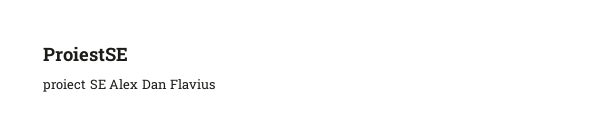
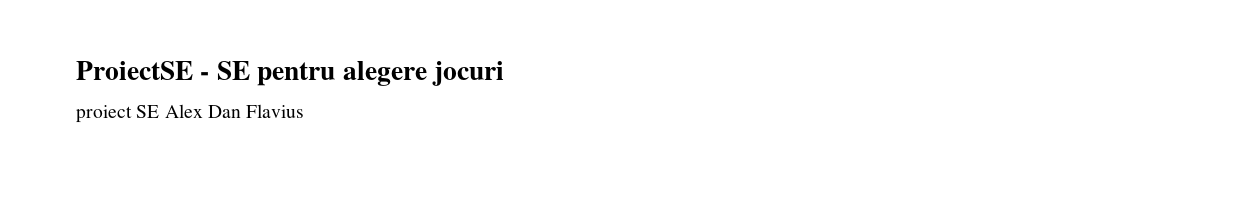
[43,46,128,62] ProiestSE -> [76,61,505,86] ProiectSE - SE pentru alegere jocuri

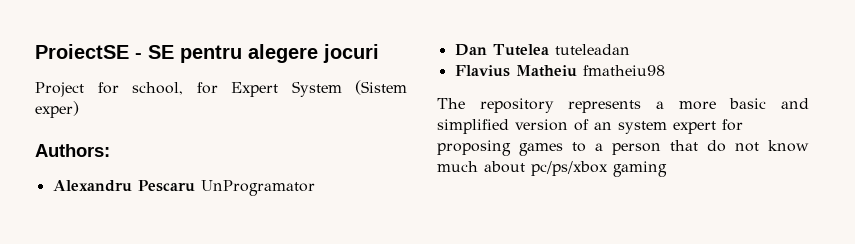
[76,104,305,123] proiect SE Alex Dan Flavius -> [35,80,407,97] [35,101,79,118] [35,144,110,157] [52,180,315,196] [454,44,630,56] [454,65,665,77] [437,98,809,113] [437,119,743,134] [437,140,809,156] [437,161,667,177] Project for school, for Expert System (Sistem exper) // Authors: // Alexandru Pescaru UnProgramator // Dan Tutelea tuteleadan // Flavius Matheiu fmatheiu98 // The repository represents a more basic and simplified version of an system expert for proposing games to a person that do not know much about pc/ps/xbox gaming

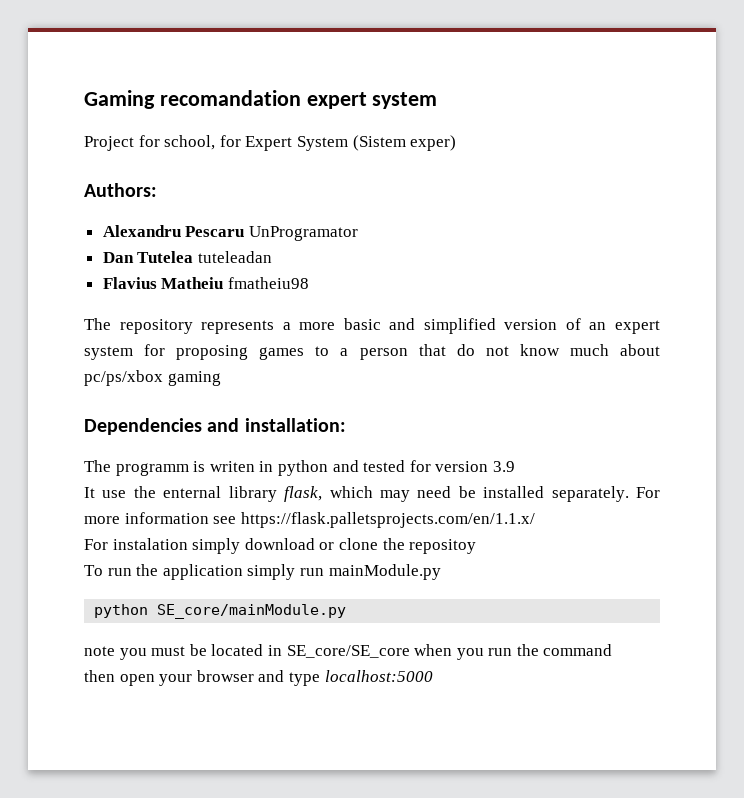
[35,44,379,63] ProiectSE - SE pentru alegere jocuri -> [84,90,438,109] Gaming recomandation expert system
[618,121,716,134] system expert -> [615,320,660,334] [84,346,133,360] expert system
(667, 169) none -> [84,418,346,435] [84,460,515,476] [84,486,661,502] [84,512,535,528] [84,538,477,554] [84,564,441,580] [94,604,347,619] [84,644,613,660] [84,670,433,686] // Dependencies and installation: // The programm is writen in python and tested for version 3.9 // It use the enternal library flask, which may need be installed separately. For more information see https://flask.palletsprojects.com/en/1.1.x/ // For instalation simply download or clone the repositoy // To run the application simply run mainModule.py // python SE_core/mainModule.py // note you must be located in SE_core/SE_core when you run the command // then open your browser and type localhost:5000

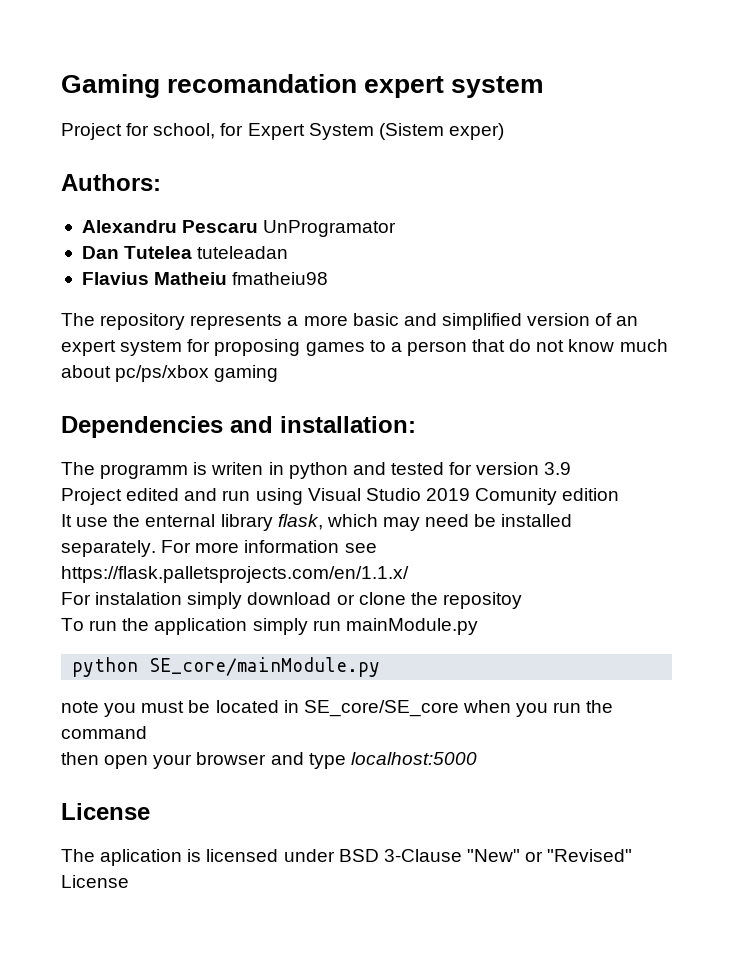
(515, 466) none -> [61,488,620,505] // Project edited and run using Visual Studio 2019 Comunity edition
(433, 676) none -> [61,803,150,820] [61,849,633,866] [61,875,129,888] // License // The aplication is licensed under BSD 3-Clause "New" or "Revised" License

